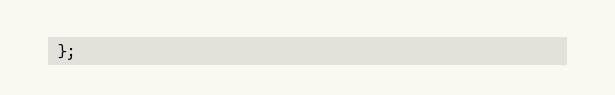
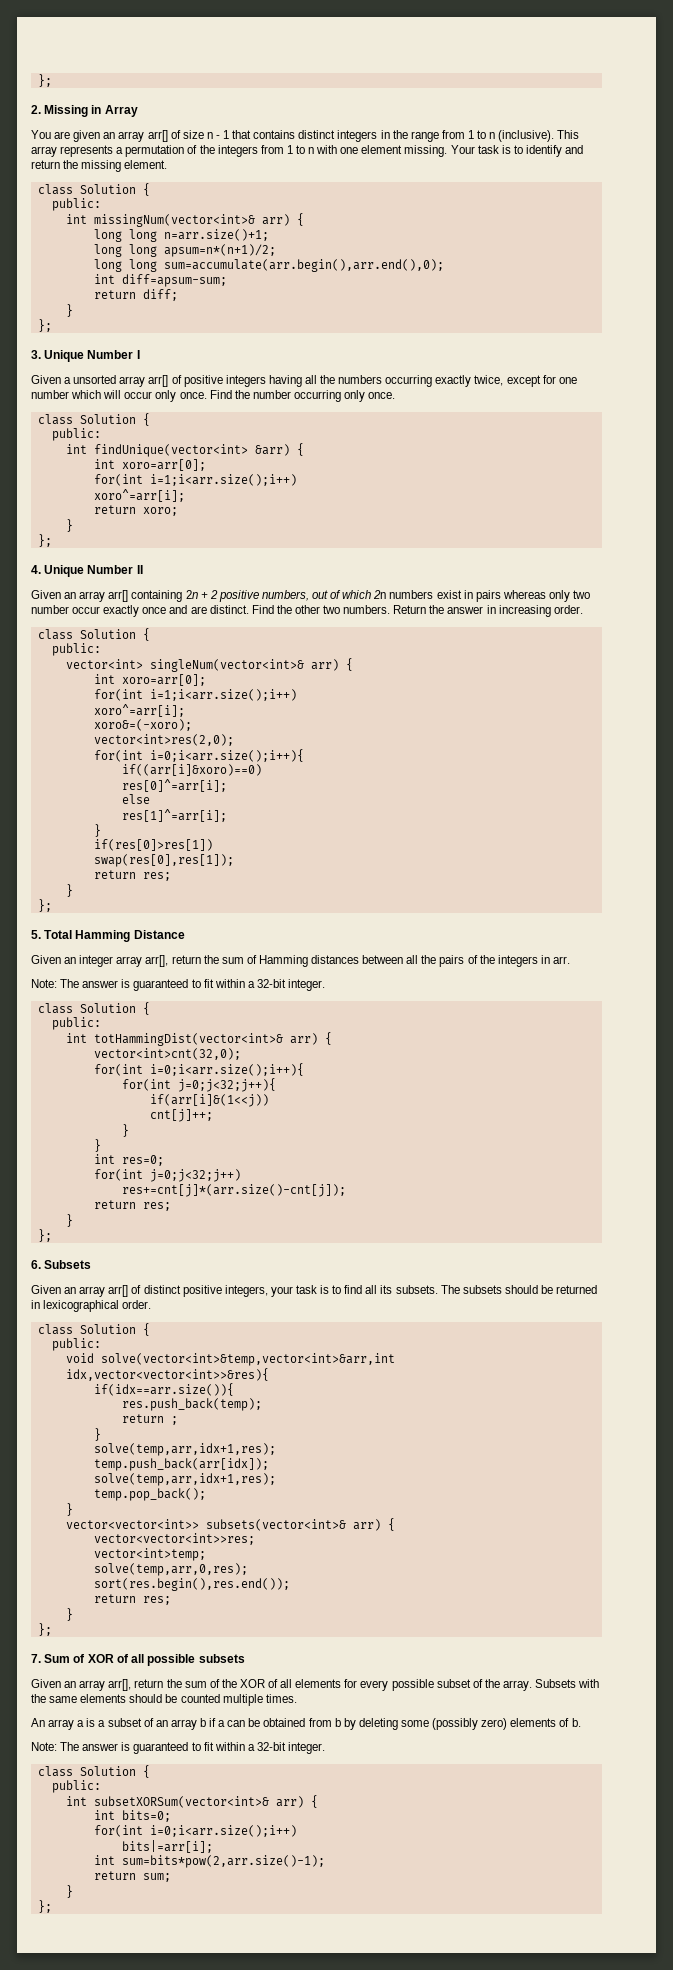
[57,44,76,60] }; -> [37,74,52,87] [31,105,138,117] [31,130,580,142] [31,145,584,157] [31,160,168,172] [37,183,150,196] [51,198,101,211] [65,213,304,227] [93,229,269,242] [93,244,276,257] [93,259,444,272] [93,274,227,287] [93,289,178,301] [65,304,73,317] [37,319,52,332] [31,350,140,362] [31,375,577,387] [31,390,396,402] [37,413,150,426] [51,428,101,441] [65,443,304,457] [93,459,206,471] [93,474,297,486] [93,489,185,502] [93,505,178,516] [65,519,73,532] [37,534,52,547] [31,565,143,577] [31,590,591,602] [31,605,583,617] [37,628,150,641] [51,643,101,656] [65,658,353,672] [93,674,206,686] [93,689,297,701] [93,704,185,717] [93,719,192,731] [93,734,234,746] [93,749,304,762] [121,764,262,776] [121,779,227,792] [121,794,150,804] [121,809,227,822] [93,824,101,837] [93,839,213,851] [93,854,234,867] [93,870,171,881] [65,884,73,897] [37,899,52,912] [31,930,185,942] [31,955,570,967] [31,979,326,991] [37,1002,150,1015] [51,1017,101,1030] [65,1032,332,1046] [93,1048,241,1060] [93,1063,304,1076] [121,1078,276,1092] [149,1094,269,1107] [149,1109,213,1122] [121,1124,129,1137] [93,1139,101,1152] [93,1154,164,1166] [93,1169,241,1182] [121,1184,346,1197] [93,1200,171,1211] [65,1214,73,1227] [37,1229,52,1242] [31,1260,92,1269] [31,1285,598,1297] [31,1300,152,1312] [37,1323,150,1336] [51,1338,101,1351] [65,1353,395,1366] [65,1368,269,1381] [93,1383,234,1396] [121,1398,262,1411] [121,1414,178,1425] [93,1428,101,1441] [93,1443,276,1456] [93,1458,269,1471] [93,1473,276,1486] [93,1488,206,1501] [65,1503,73,1516] [65,1518,395,1531] [93,1533,255,1545] [93,1548,206,1561] [93,1563,248,1576] [93,1578,290,1591] [93,1594,171,1605] [65,1608,73,1621] [37,1623,52,1636] [31,1654,245,1666] [31,1679,600,1691] [31,1694,297,1706] [31,1718,581,1730] [31,1742,326,1754] [37,1765,150,1778] [51,1780,101,1793] [65,1795,318,1808] [93,1810,171,1822] [93,1825,297,1837] [121,1840,213,1853] [93,1855,325,1868] [93,1871,171,1882] [65,1885,73,1898] [37,1900,52,1913] }; // 2. Missing in Array // You are given an array arr[] of size n - 1 that contains distinct integers in the range from 1 to n (inclusive). This array represents a permutation of the integers from 1 to n with one element missing. Your task is to identify and return the missing element. // class Solution { // public: // int missingNum(vector<int>& arr) { // long long n=arr.size()+1; // long long apsum=n*(n+1)/2; // long long sum=accumulate(arr.begin(),arr.end(),0); // int diff=apsum-sum; // return diff; // } // }; // 3. Unique Number I // Given a unsorted array arr[] of positive integers having all the numbers occurring exactly twice, except for one number which will occur only once. Find the number occurring only once. // class Solution { // public: // int findUnique(vector<int> &arr) { // int xoro=arr[0]; // for(int i=1;i<arr.size();i++) // xoro^=arr[i]; // return xoro; // } // }; // 4. Unique Number II // Given an array arr[] containing 2n + 2 positive numbers, out of which 2n numbers exist in pairs whereas only two number occur exactly once and are distinct. Find the other two numbers. Return the answer in increasing order. // class Solution { // public: // vector<int> singleNum(vector<int>& arr) { // int xoro=arr[0]; // for(int i=1;i<arr.size();i++) // xoro^=arr[i]; // xoro&=(-xoro); // vector<int>res(2,0); // for(int i=0;i<arr.size();i++){ // if((arr[i]&xoro)==0) // res[0]^=arr[i]; // else // res[1]^=arr[i]; // } // if(res[0]>res[1]) // swap(res[0],res[1]); // return res; // } // }; // 5. Total Hamming Distance // Given an integer array arr[], return the sum of Hamming distances between all the pairs of the integers in arr. // Note: The answer is guaranteed to fit within a 32-bit integer. // class Solution { // public: // int totHammingDist(vector<int>& arr) { // vector<int>cnt(32,0); // for(int i=0;i<arr.size();i++){ // for(int j=0;j<32;j++){ // if(arr[i]&(1<<j)) // cnt[j]++; // } // } // int res=0; // for(int j=0;j<32;j++) // res+=cnt[j]*(arr.size()-cnt[j]); // return res; // } // }; // 6. Subsets // Given an array arr[] of distinct positive integers, your task is to find all its subsets. The subsets should be returned in lexicographical order. // class Solution { // public: // void solve(vector<int>&temp,vector<int>&arr,int idx,vector<vector<int>>&res){ // if(idx==arr.size()){ // res.push_back(temp); // return ; // } // solve(temp,arr,idx+1,res); // temp.push_back(arr[idx]); // solve(temp,arr,idx+1,res); // temp.pop_back(); // } // vector<vector<int>> subsets(vector<int>& arr) { // vector<vector<int>>res; // vector<int>temp; // solve(temp,arr,0,res); // sort(res.begin(),res.end()); // return res; // } // }; // 7. Sum of XOR of all possible subsets // Given an array arr[], return the sum of the XOR of all elements for every possible subset of the array. Subsets with the same elements should be counted multiple times. // An array a is a subset of an array b if a can be obtained from b by deleting some (possibly zero) elements of b. // Note: The answer is guaranteed to fit within a 32-bit integer. // class Solution { // public: // int subsetXORSum(vector<int>& arr) { // int bits=0; // for(int i=0;i<arr.size();i++) // bits|=arr[i]; // int sum=bits*pow(2,arr.size()-1); // return sum; // } // };

